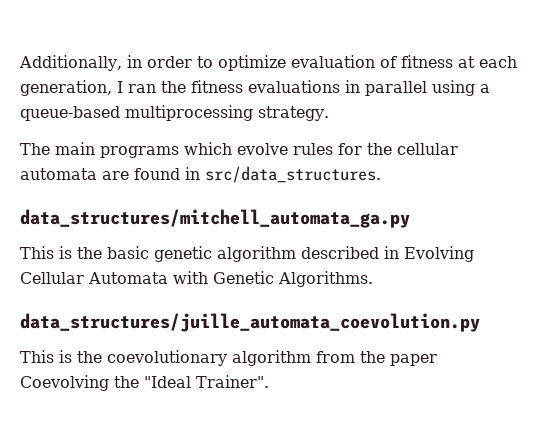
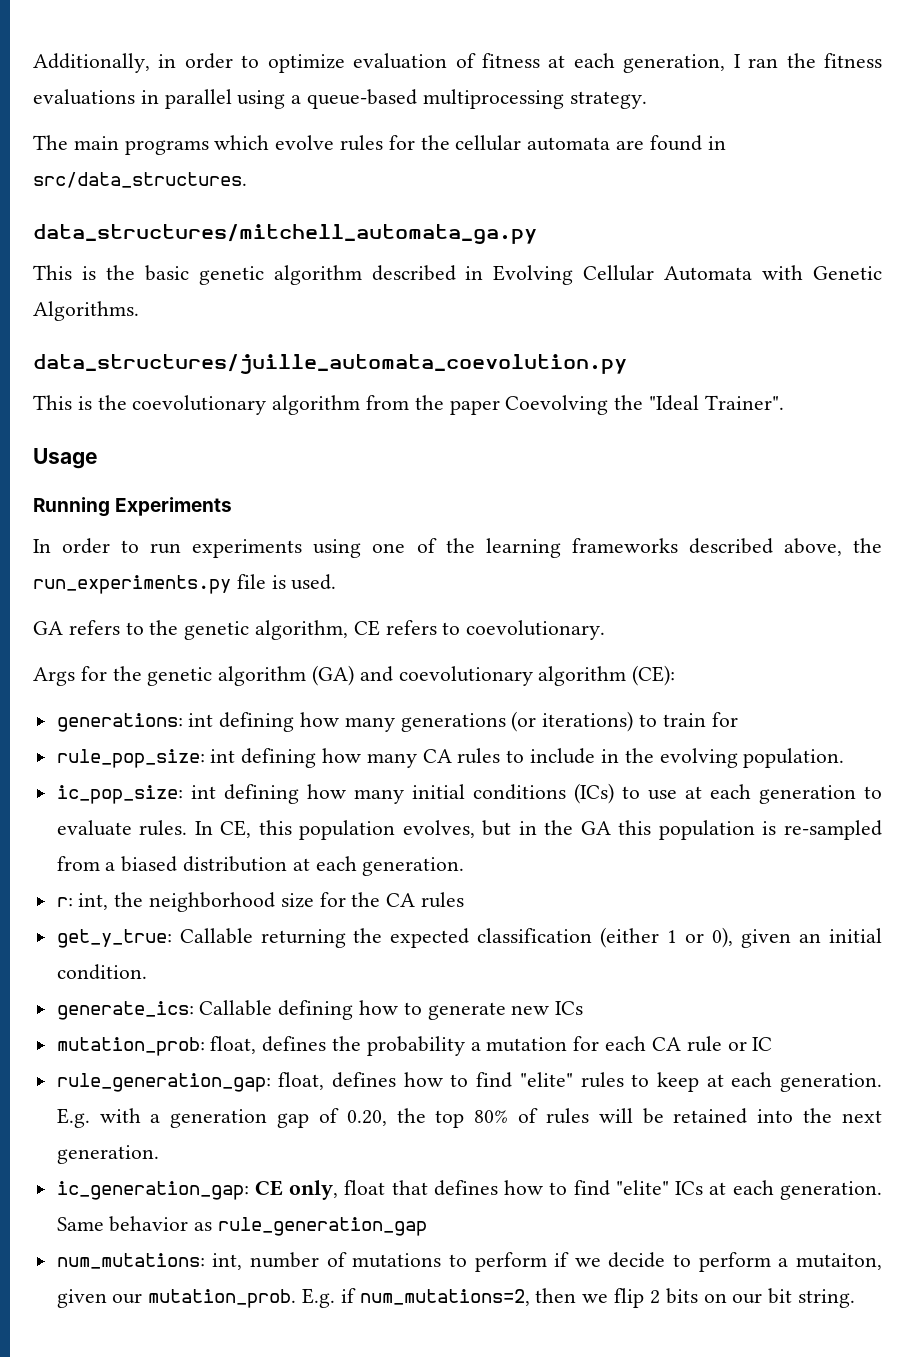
(269, 381) none -> [33,448,98,469] [33,497,233,517] [33,538,883,558] [33,574,337,594] [33,620,606,640] [33,665,676,686] [56,711,738,732] [56,748,845,768] [56,783,882,804] [56,820,882,840] [56,856,465,876] [56,892,465,912] [56,927,882,948] [56,964,147,980] [56,1000,584,1020] [56,1036,773,1056] [56,1072,882,1092] [56,1108,883,1128] [56,1145,159,1164] [56,1180,882,1200] [56,1216,428,1236] [56,1252,882,1272] [56,1288,855,1308] // Usage // Running Experiments // In order to run experiments using one of the learning frameworks described above, the run_experiments.py file is used. // GA refers to the genetic algorithm, CE refers to coevolutionary. // Args for the genetic algorithm (GA) and coevolutionary algorithm (CE): // generations: int defining how many generations (or iterations) to train for // rule_pop_size: int defining how many CA rules to include in the evolving population. // ic_pop_size: int defining how many initial conditions (ICs) to use at each generation to evaluate rules. In CE, this population evolves, but in the GA this population is re-sampled from a biased distribution at each generation. // r: int, the neighborhood size for the CA rules // get_y_true: Callable returning the expected classification (either 1 or 0), given an initial condition. // generate_ics: Callable defining how to generate new ICs // mutation_prob: float, defines the probability a mutation for each CA rule or IC // rule_generation_gap: float, defines how to find "elite" rules to keep at each generation. E.g. with a generation gap of 0.20, the top 80% of rules will be retained into the next generation. // ic_generation_gap: CE only, float that defines how to find "elite" ICs at each generation. Same behavior as rule_generation_gap // num_mutations: int, number of mutations to perform if we decide to perform a mutaiton, given our mutation_prob. E.g. if num_mutations=2, then we flip 2 bits on our bit string.

